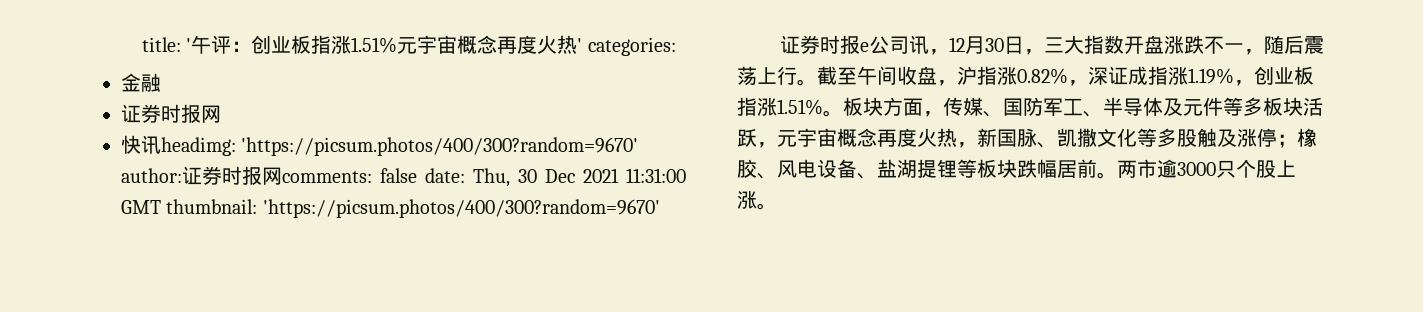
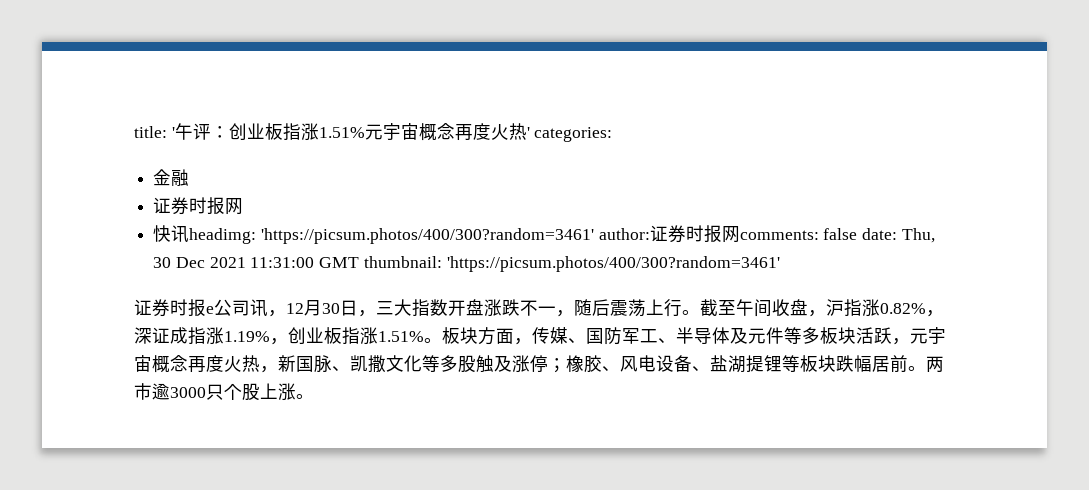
[241,137,639,156] 'https://picsum.photos/400/300?random=9670' -> [260,228,594,244] 'https://picsum.photos/400/300?random=3461'
[262,199,660,218] 'https://picsum.photos/400/300?random=9670' -> [446,256,780,272] 'https://picsum.photos/400/300?random=3461'

